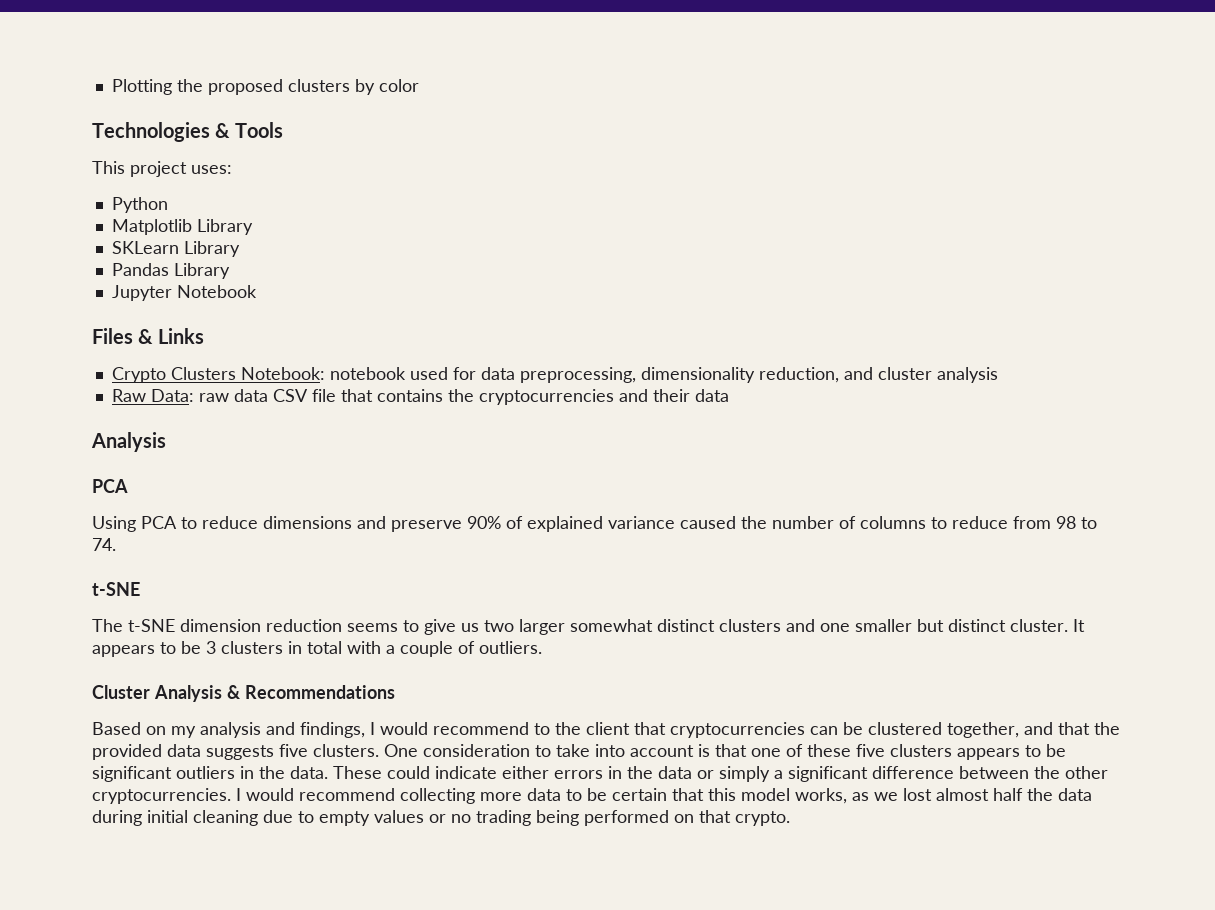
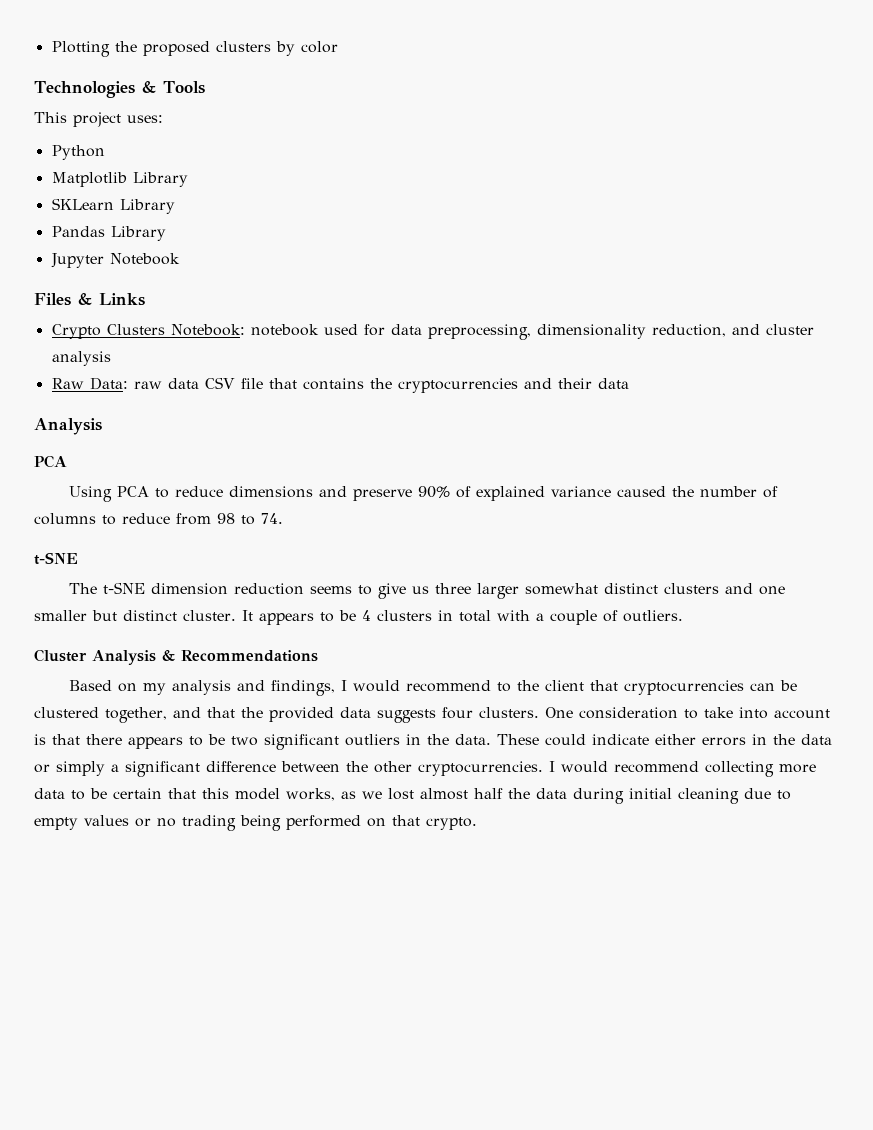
[484,620,514,632] two -> [435,583,472,594] three
[206,641,216,654] 3 -> [361,610,371,621] 4
[279,744,308,757] five -> [442,707,473,719] four
[751,744,1066,760] one of these five clusters appears to be -> [86,734,258,749] there appears to be two

